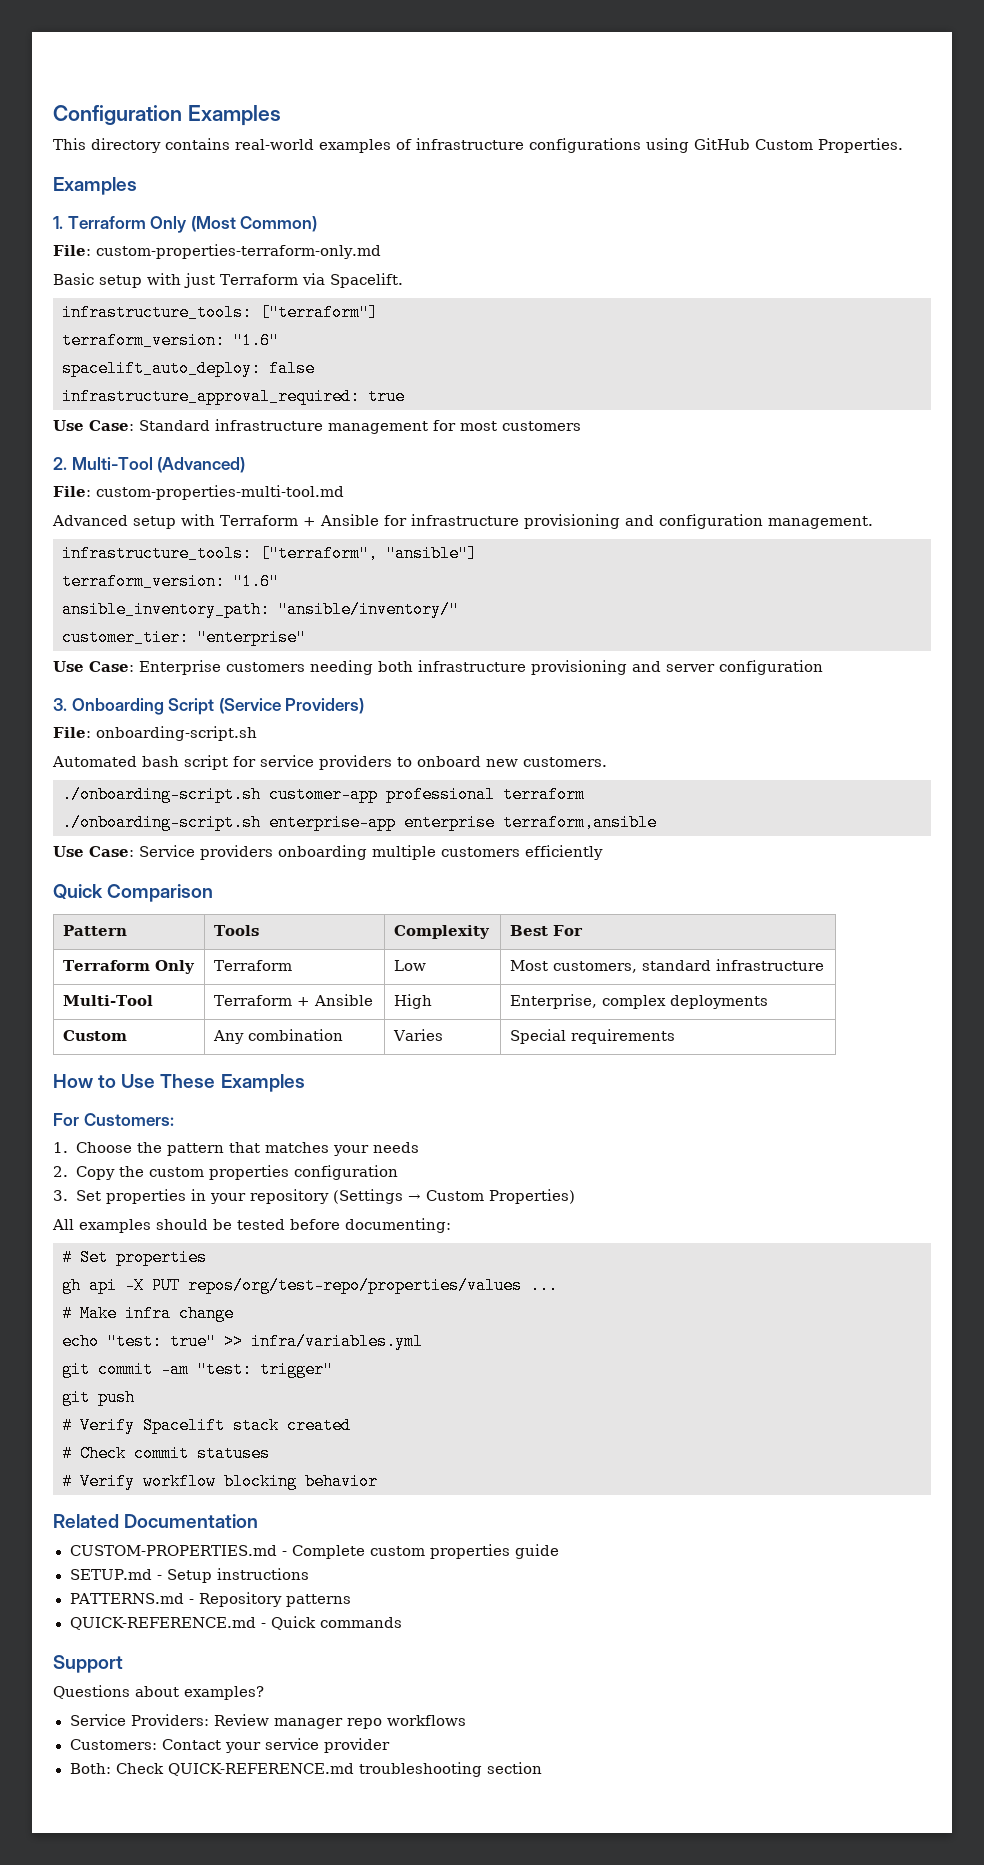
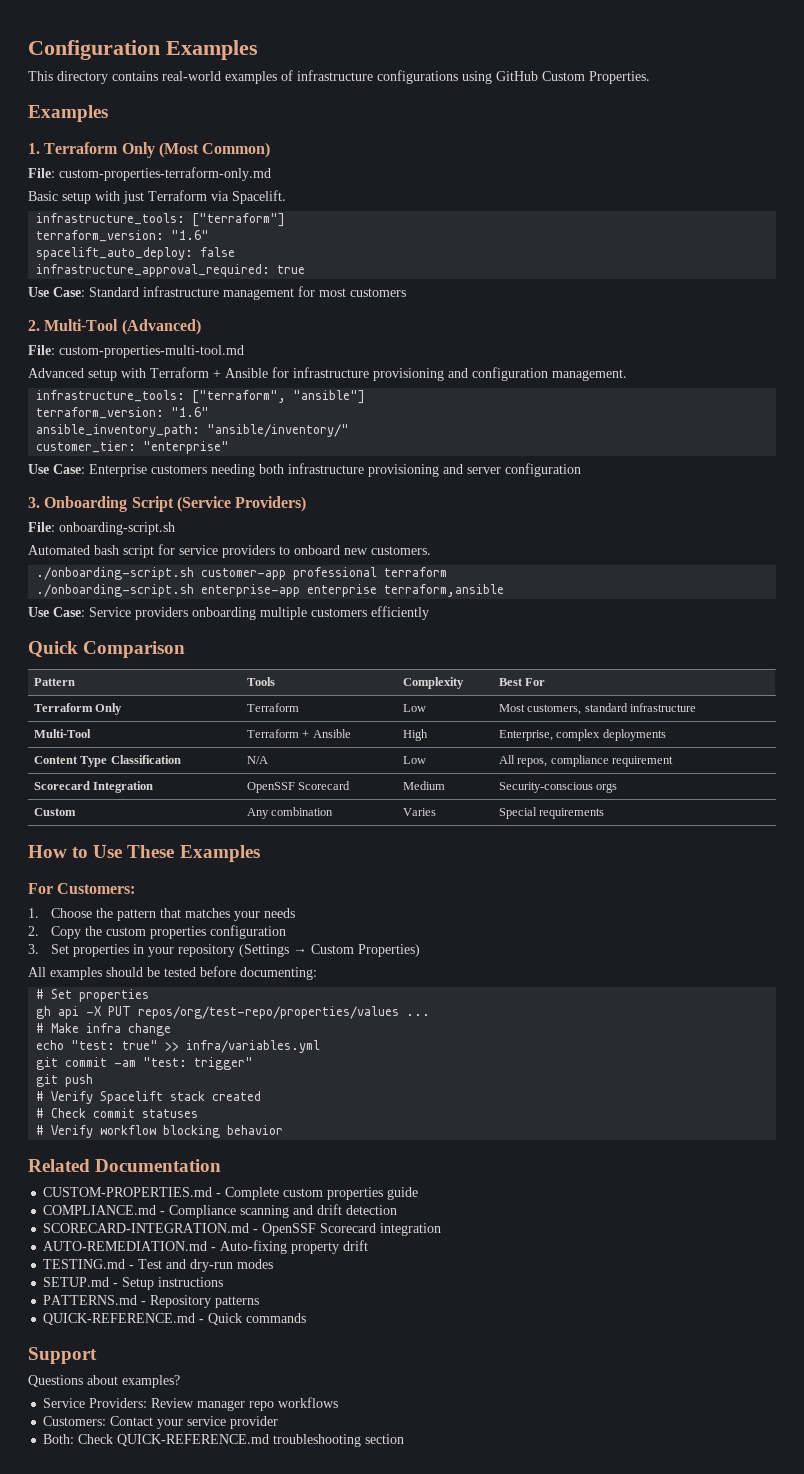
(768, 1002) none -> [33,755,181,767] [246,756,268,764] [402,756,426,764] [498,755,674,767] [33,781,154,793] [246,781,351,793] [402,781,445,790] [498,782,618,793] // Content Type Classification | N/A | Low | All repos, compliance requirement // Scorecard Integration | OpenSSF Scorecard | Medium | Security-conscious orgs
(559, 1551) none -> [43,1204,398,1218] [43,1223,442,1236] [43,1240,369,1254] [43,1259,274,1272] // COMPLIANCE.md - Compliance scanning and drift detection // SCORECARD-INTEGRATION.md - OpenSSF Scorecard integration // AUTO-REMEDIATION.md - Auto-fixing property drift // TESTING.md - Test and dry-run modes

